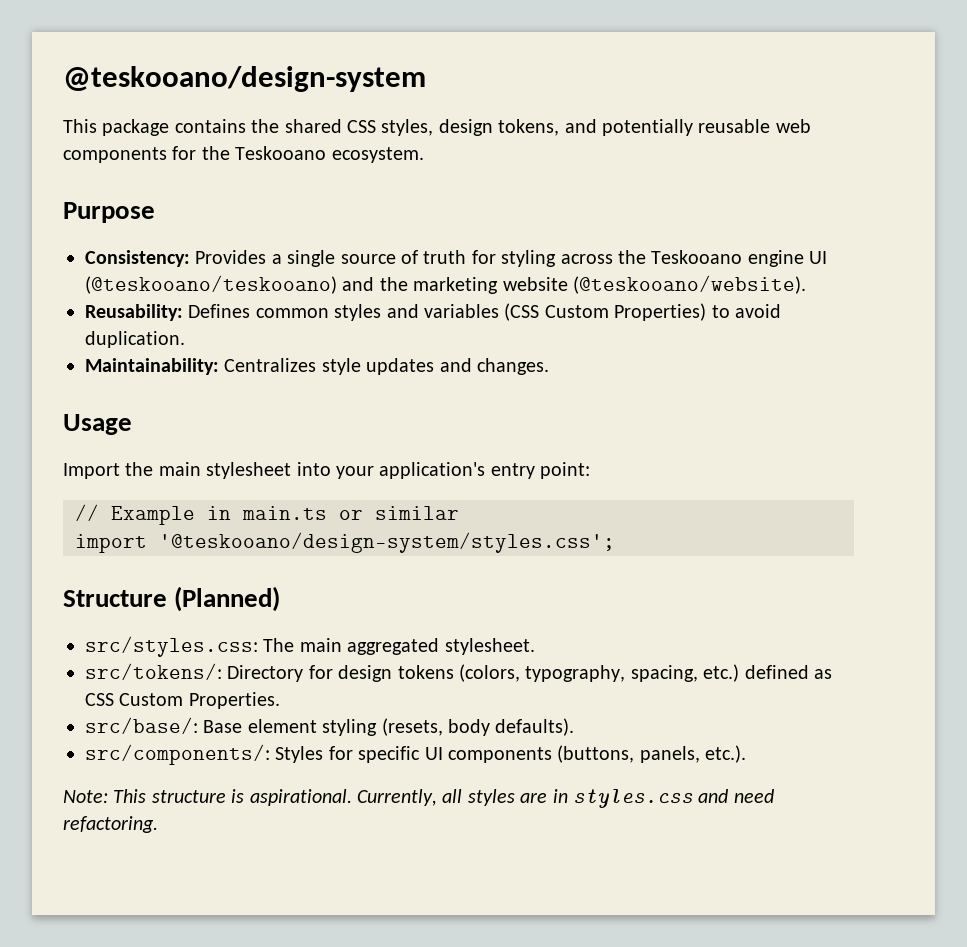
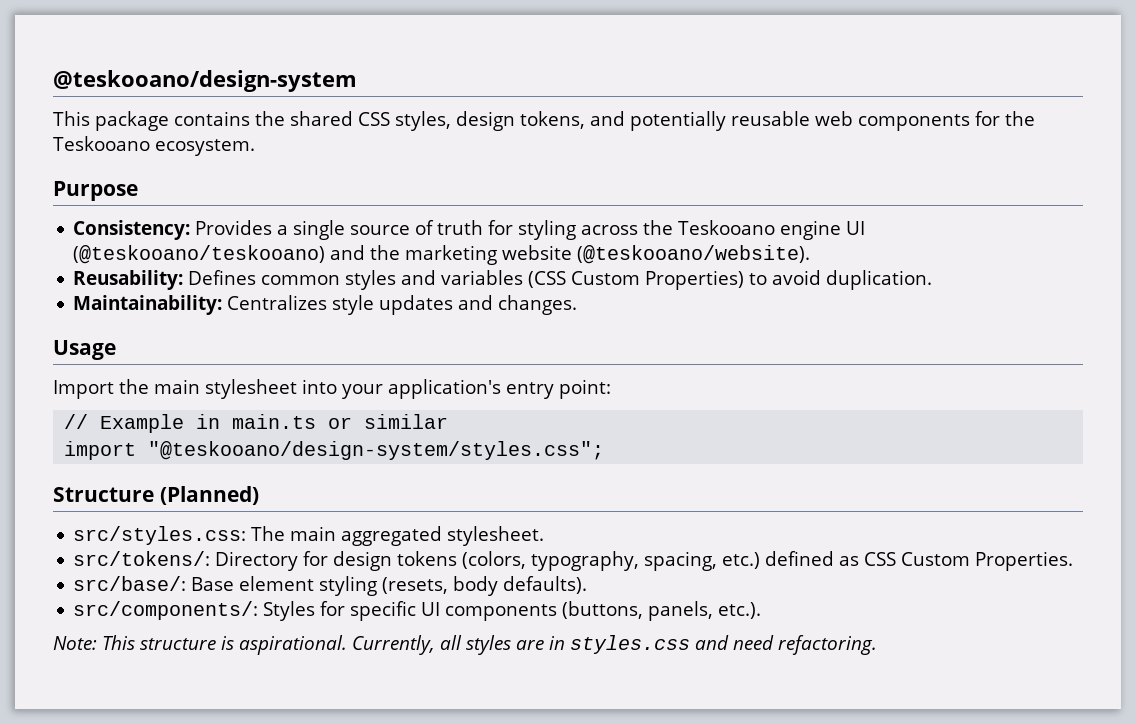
[159,532,615,553] '@teskooano/design-system/styles.css'; -> [148,441,605,460] "@teskooano/design-system/styles.css";

